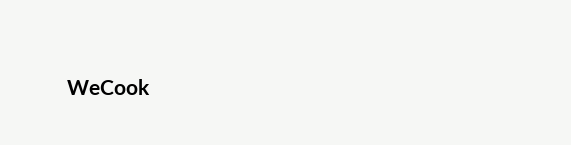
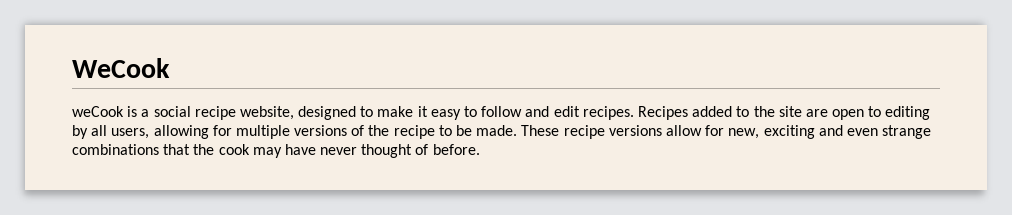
(150, 87) none -> [72,106,931,120] [72,125,932,139] [72,144,480,158] // weCook is a social recipe website, designed to make it easy to follow and edit recipes. Recipes added to the site are open to editing by all users, allowing for multiple versions of the recipe to be made. These recipe versions allow for new, exciting and even strange combinations that the cook may have never thought of before.

